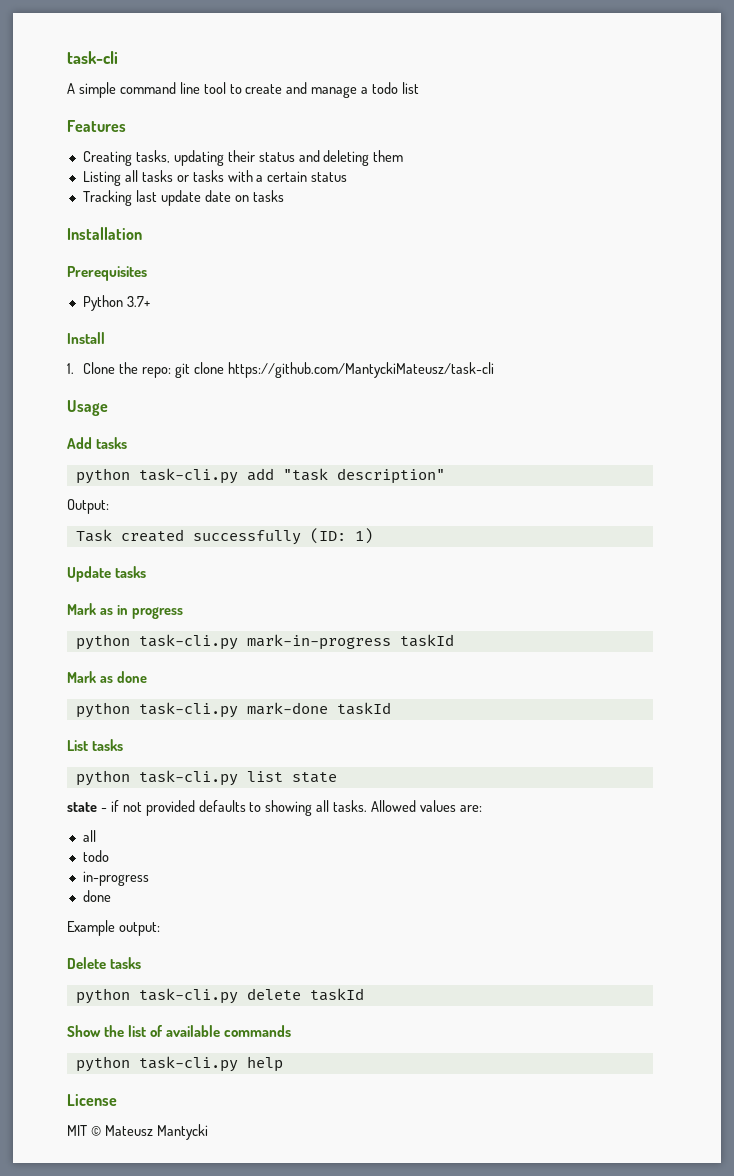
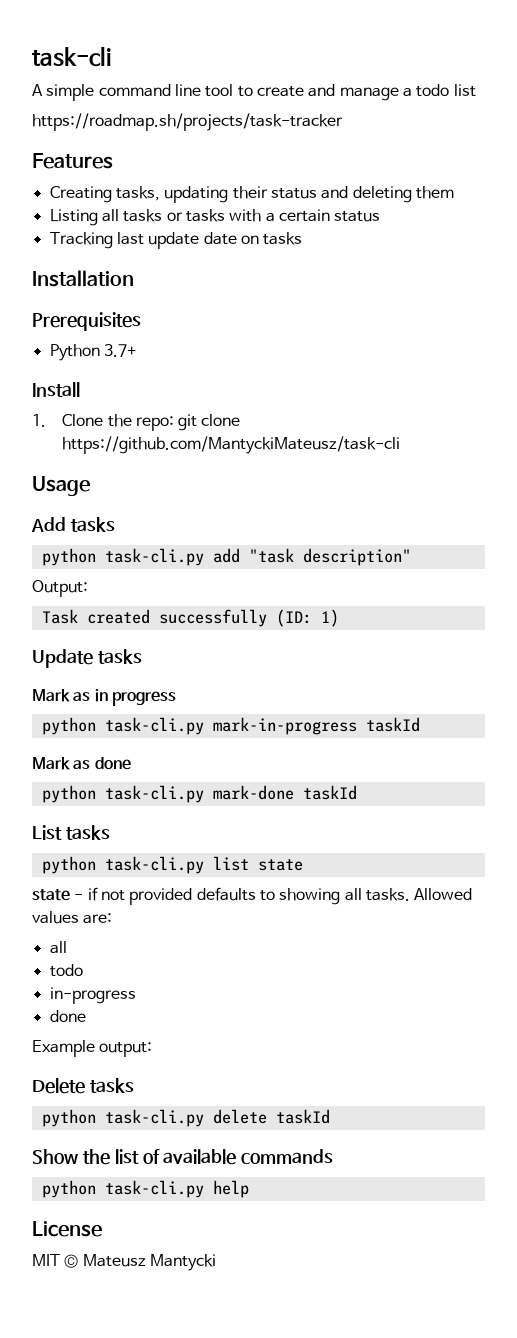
(420, 88) none -> [32,113,343,131] // https://roadmap.sh/projects/task-tracker

